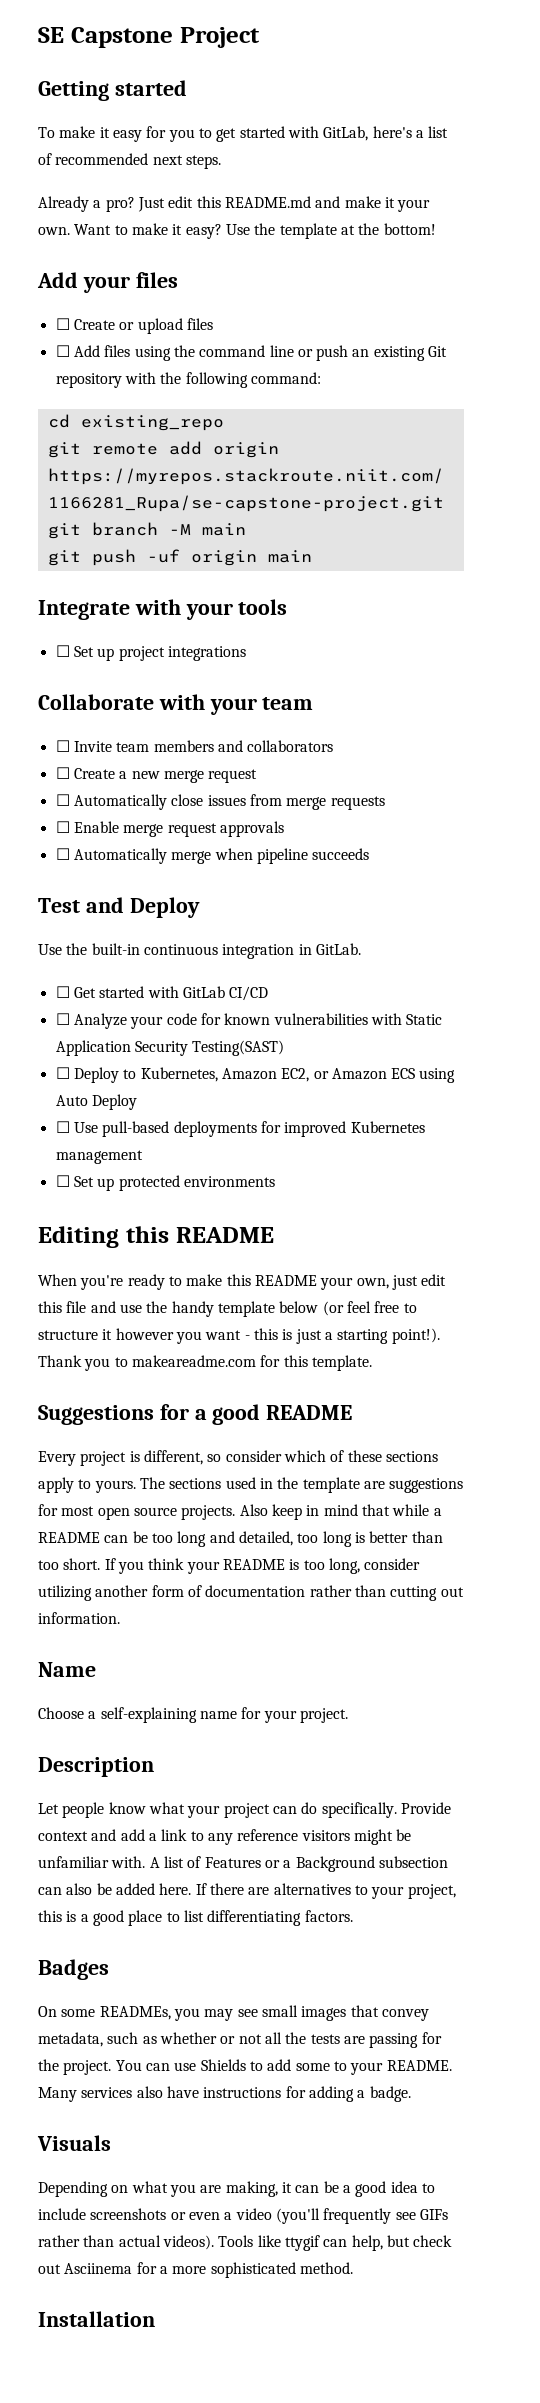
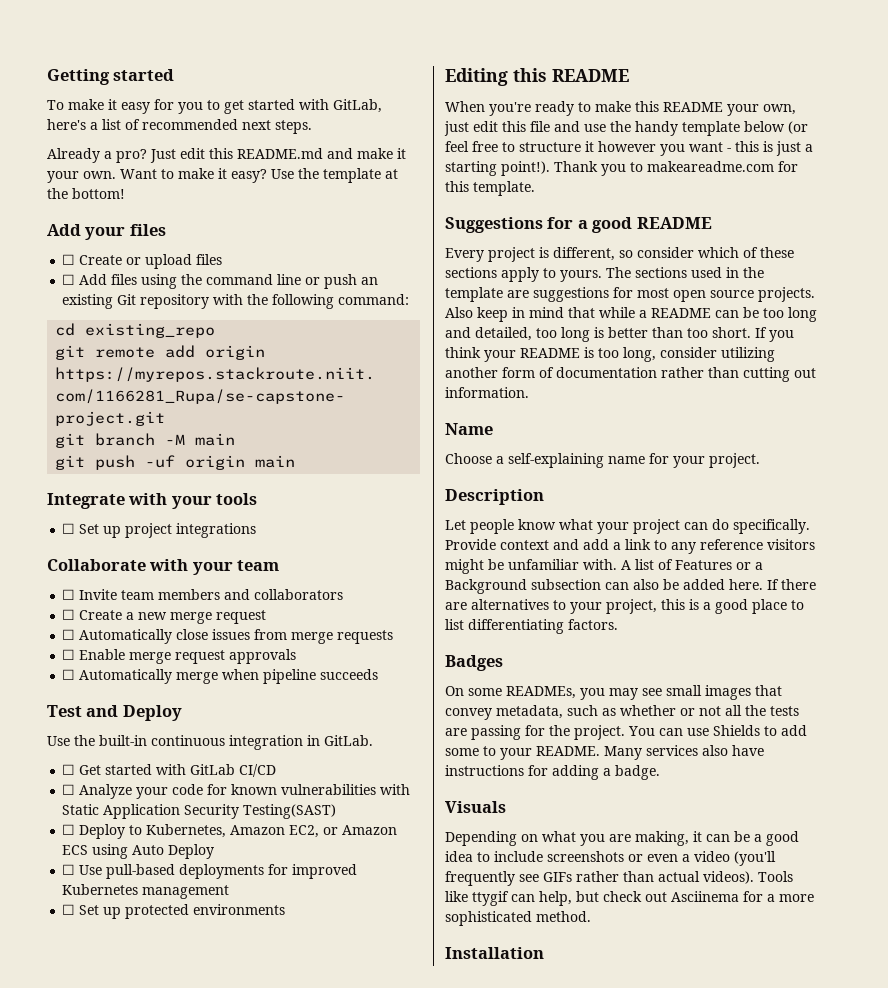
[38,27,260,48] SE Capstone Project // -> (47, 77) none

